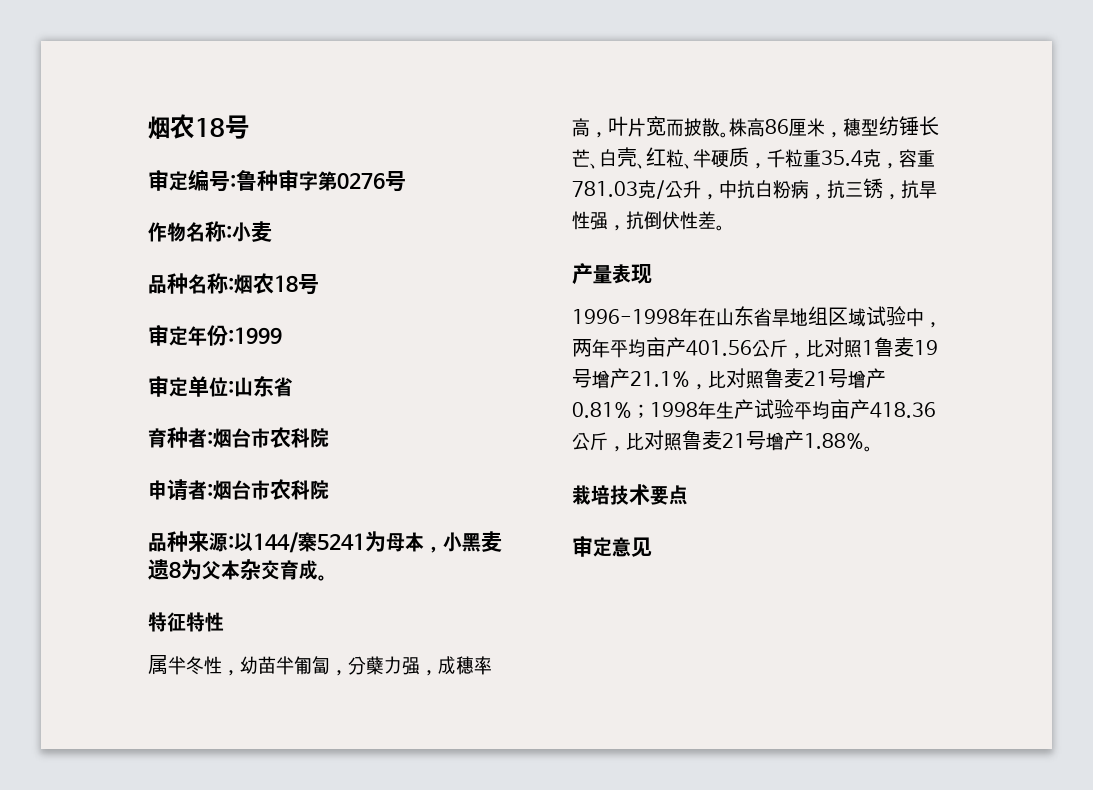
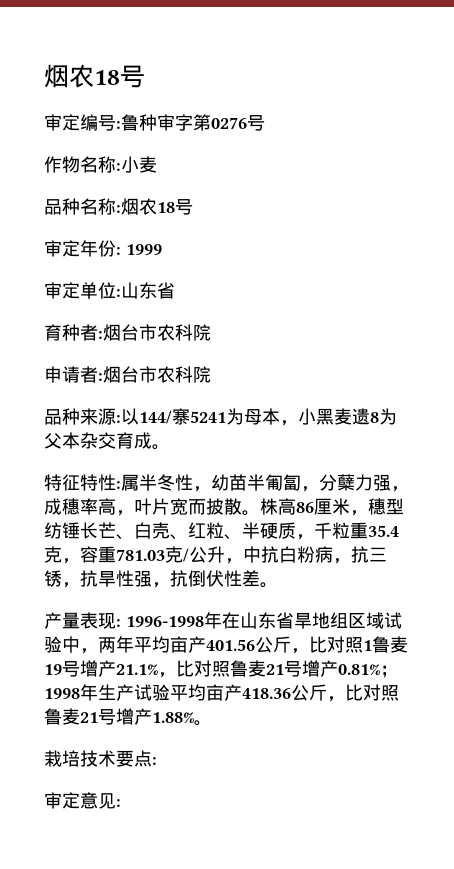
[228,327,282,344] :1999 -> [116,244,162,255] : 1999
(224, 622) // -> [116,481,121,489] :
(652, 274) // -> [116,619,121,627] :
(688, 495) none -> [152,757,157,765] :
(652, 547) none -> [116,799,121,807] :

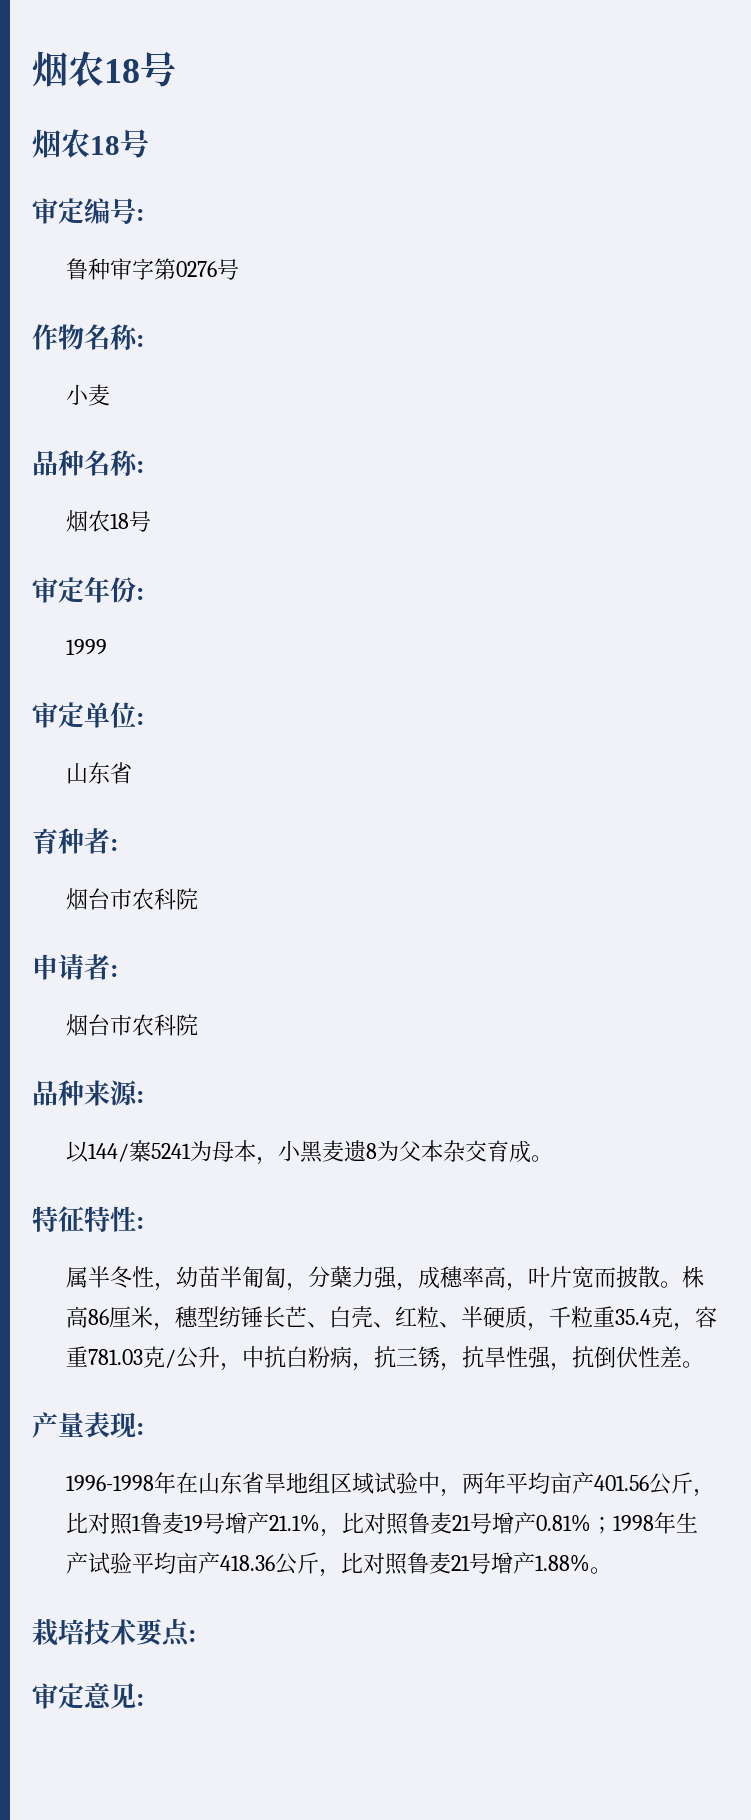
[44,64,145,88] 烟农18号 -> [31,51,176,87] [31,129,149,158] 烟农18号 // 烟农18号
(121, 125) none -> (145, 215) //
(121, 167) none -> (145, 341) //
(121, 209) none -> (145, 467) //
(121, 251) none -> (145, 594) //
(121, 293) none -> (145, 719) //
(103, 335) none -> (119, 845) //
(103, 377) none -> (119, 971) //
(121, 419) none -> (145, 1097) //
(121, 485) none -> (145, 1223) //
(121, 623) none -> (145, 1429) //

